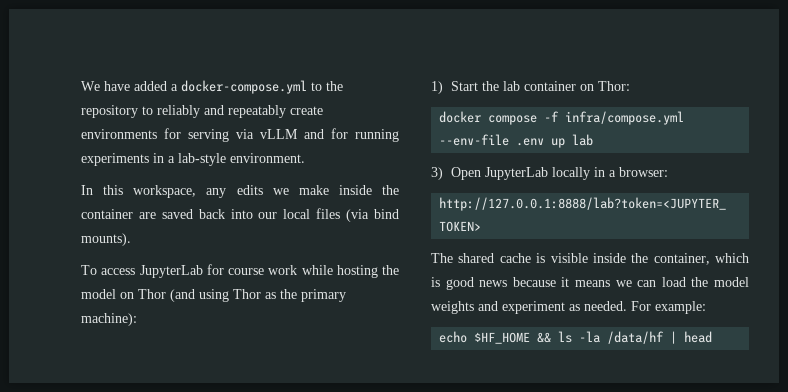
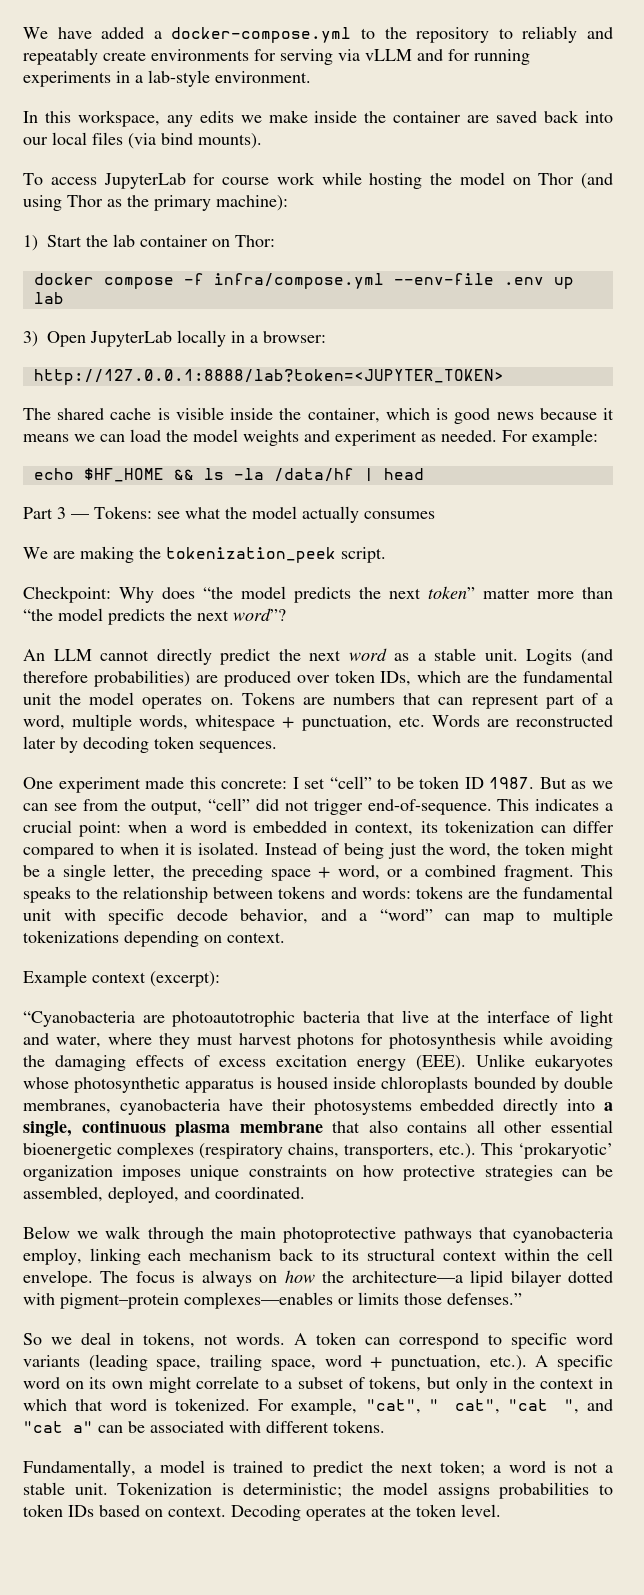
(713, 337) none -> [23,506,435,523] [23,546,386,563] [23,586,613,603] [23,608,286,625] [23,648,614,665] [23,670,613,687] [23,692,613,709] [23,714,613,731] [23,736,277,753] [23,776,614,793] [23,798,613,815] [23,820,614,837] [23,842,614,859] [23,864,613,881] [23,886,613,903] [23,908,613,925] [23,930,285,947] [23,970,220,987] [23,1010,615,1027] [23,1032,613,1049] [23,1054,613,1071] [23,1076,613,1093] [23,1098,613,1115] [23,1120,613,1137] [23,1142,613,1159] [23,1165,613,1181] [23,1186,305,1203] [23,1226,613,1243] [23,1248,614,1265] [23,1270,613,1287] [23,1292,522,1309] [23,1332,613,1349] [23,1354,613,1371] [23,1376,613,1393] [23,1398,613,1415] [23,1420,385,1433] [23,1460,613,1477] [23,1482,613,1499] [23,1504,501,1521] // Part 3 — Tokens: see what the model actually consumes // We are making the tokenization_peek script. // Checkpoint: Why does “the model predicts the next token” matter more than “the model predicts the next word”? // An LLM cannot directly predict the next word as a stable unit. Logits (and therefore probabilities) are produced over token IDs, which are the fundamental unit the model operates on. Tokens are numbers that can represent part of a word, multiple words, whitespace + punctuation, etc. Words are reconstructed later by decoding token sequences. // One experiment made this concrete: I set “cell” to be token ID 1987. But as we can see from the output, “cell” did not trigger end-of-sequence. This indicates a crucial point: when a word is embedded in context, its tokenization can differ compared to when it is isolated. Instead of being just the word, the token might be a single letter, the preceding space + word, or a combined fragment. This speaks to the relationship between tokens and words: tokens are the fundamental unit with specific decode behavior, and a “word” can map to multiple tokenizations depending on context. // Example context (excerpt): // “Cyanobacteria are photoautotrophic bacteria that live at the interface of light and water, where they must harvest photons for photosynthesis while avoiding the damaging effects of excess excitation energy (EEE). Unlike eukaryotes whose photosynthetic apparatus is housed inside chloroplasts bounded by double membranes, cyanobacteria have their photosystems embedded directly into a single, continuous plasma membrane that also contains all other essential bioenergetic complexes (respiratory chains, transporters, etc.). This ‘prokaryotic’ organization imposes unique constraints on how protective strategies can be assembled, deployed, and coordinated. // Below we walk through the main photoprotective pathways that cyanobacteria employ, linking each mechanism back to its structural context within the cell envelope. The focus is always on how the architecture—a lipid bilayer dotted with pigment–protein complexes—enables or limits those defenses.” // So we deal in tokens, not words. A token can correspond to specific word variants (leading space, trailing space, word + punctuation, etc.). A specific word on its own might correlate to a subset of tokens, but only in the context in which that word is tokenized. For example, "cat", " cat", "cat ", and "cat a" can be associated with different tokens. // Fundamentally, a model is trained to predict the next token; a word is not a stable unit. Tokenization is deterministic; the model assigns probabilities to token IDs based on context. Decoding operates at the token level.

